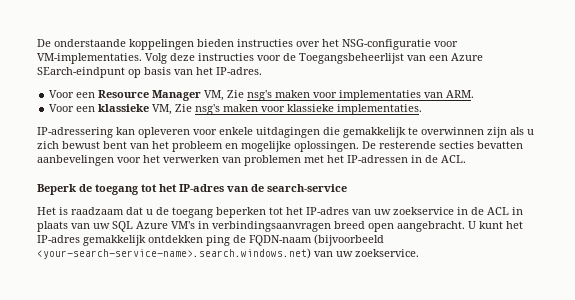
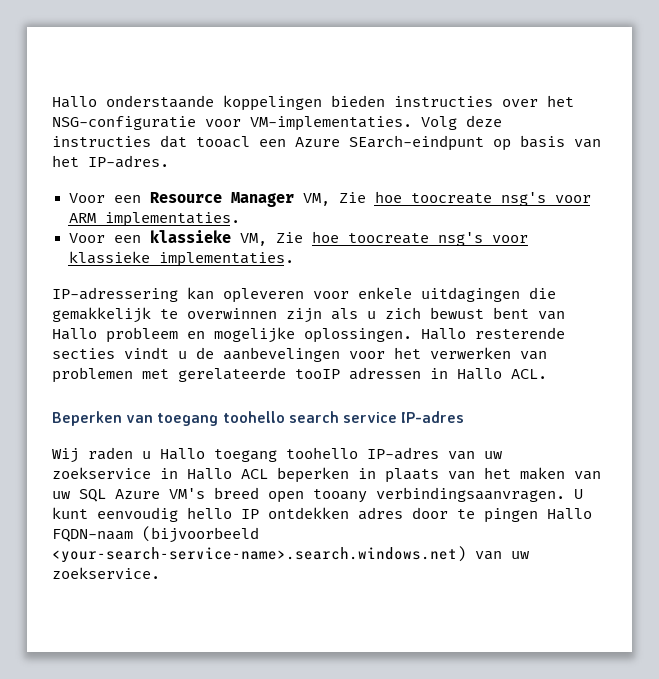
[37,39,51,47] De -> [52,96,97,108] Hallo
[257,53,426,64] voor de Toegangsbeheerlijst van -> [160,135,250,148] dat tooacl
[247,90,475,101] nsg's maken voor implementaties van ARM. -> [374,191,591,206] [68,212,240,227] hoe toocreate nsg's voor ARM implementaties.
[195,104,259,115] nsg's maken -> [311,231,483,246] hoe toocreate nsg's
[152,141,169,149] het -> [52,328,97,340] Hallo
[362,141,376,149] De -> [421,328,466,340] Hallo
[477,141,523,149] bevatten -> [124,347,214,359] vindt u de
[327,155,466,163] [37,184,347,195] [37,207,303,218] het IP-adressen in de ACL. // Beperk de toegang tot het IP-adres van de search-service // Het is raadzaam dat u de toegang beperken tot het -> [178,367,547,382] [52,411,465,426] [52,447,358,463] gerelateerde tooIP adressen in Hallo ACL. // Beperken van toegang toohello search service IP-adres // Wij raden u Hallo toegang toohello
[471,207,523,215] [37,221,523,232] [37,235,246,246] de ACL in plaats van uw SQL Azure VM's in verbindingsaanvragen breed open aangebracht. U kunt het IP-adres gemakkelijk ontdekken ping de -> [187,467,601,483] [52,487,583,503] [52,507,592,523] Hallo ACL beperken in plaats van het maken van uw SQL Azure VM's breed open tooany verbindingsaanvragen. U kunt eenvoudig hello IP ontdekken adres door te pingen Hallo

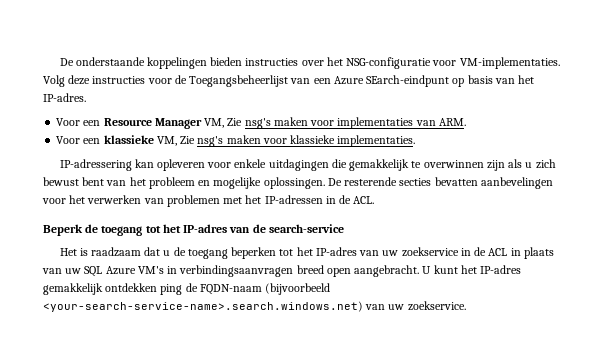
[52,96,97,108] Hallo -> [59,58,74,66] De
[160,135,250,148] dat tooacl -> [147,75,311,87] voor de Toegangsbeheerlijst van
[374,191,591,206] [68,212,240,227] hoe toocreate nsg's voor ARM implementaties. -> [244,117,466,129] nsg's maken voor implementaties van ARM.
[311,231,483,246] hoe toocreate nsg's -> [197,135,261,147] nsg's maken
[52,328,97,340] Hallo -> [129,177,146,186] het
[421,328,466,340] Hallo -> [327,178,342,186] De
[124,347,214,359] vindt u de -> [434,177,478,186] bevatten
[178,367,547,382] [52,411,465,426] [52,447,358,463] gerelateerde tooIP adressen in Hallo ACL. // Beperken van toegang toohello search service IP-adres // Wij raden u Hallo toegang toohello -> [245,195,375,204] [43,224,344,236] [59,247,313,259] het IP-adressen in de ACL. // Beperk de toegang tot het IP-adres van de search-service // Het is raadzaam dat u de toegang beperken tot het
[187,467,601,483] [52,487,583,503] [52,507,592,523] Hallo ACL beperken in plaats van het maken van uw SQL Azure VM's breed open tooany verbindingsaanvragen. U kunt eenvoudig hello IP ontdekken adres door te pingen Hallo -> [474,247,554,259] [42,265,522,277] [43,283,198,295] de ACL in plaats van uw SQL Azure VM's in verbindingsaanvragen breed open aangebracht. U kunt het IP-adres gemakkelijk ontdekken ping de

